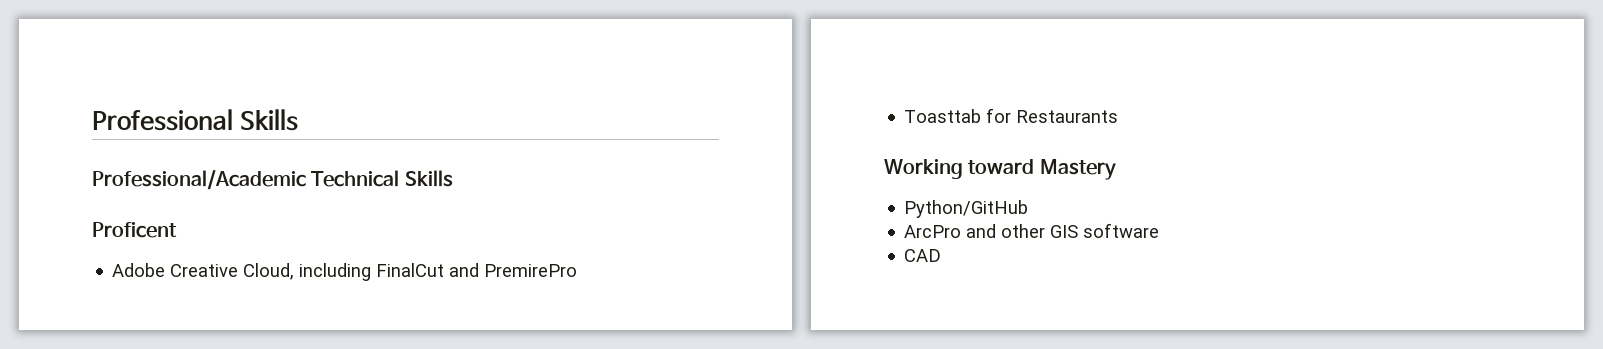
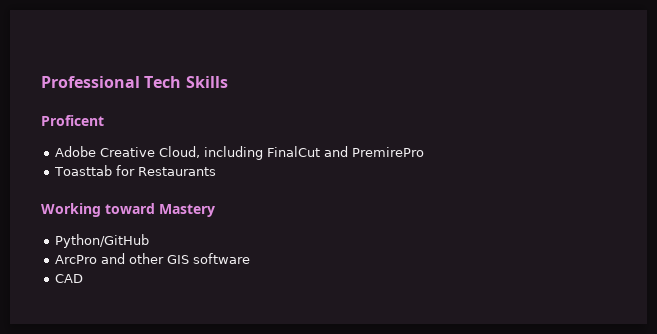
[239,109,298,131] [92,170,400,190] Skills // Professional/Academic Technical -> [144,76,182,88] Tech

